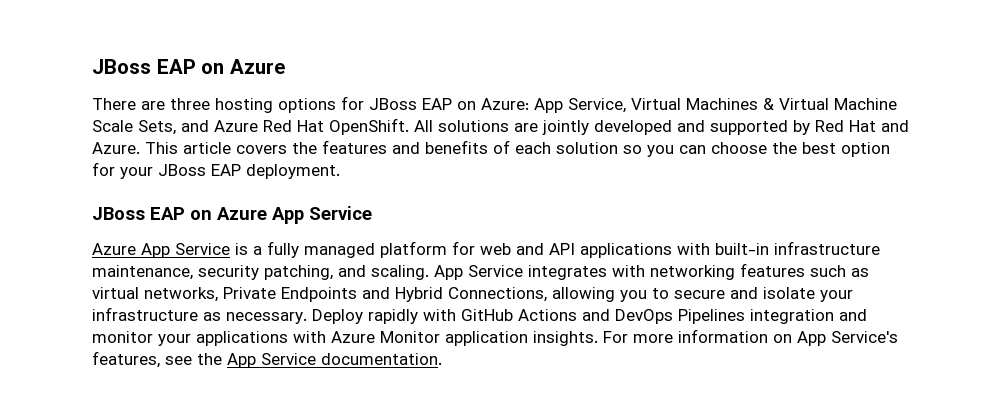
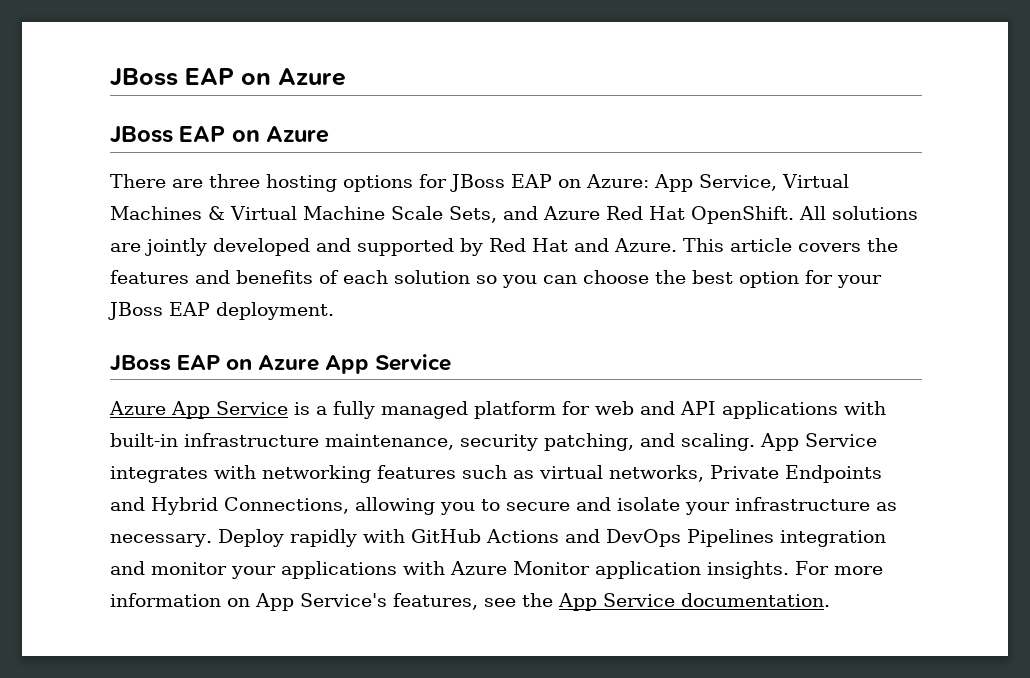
[92,59,285,74] JBoss EAP on Azure -> [110,68,346,87] [110,126,330,144] JBoss EAP on Azure // JBoss EAP on Azure

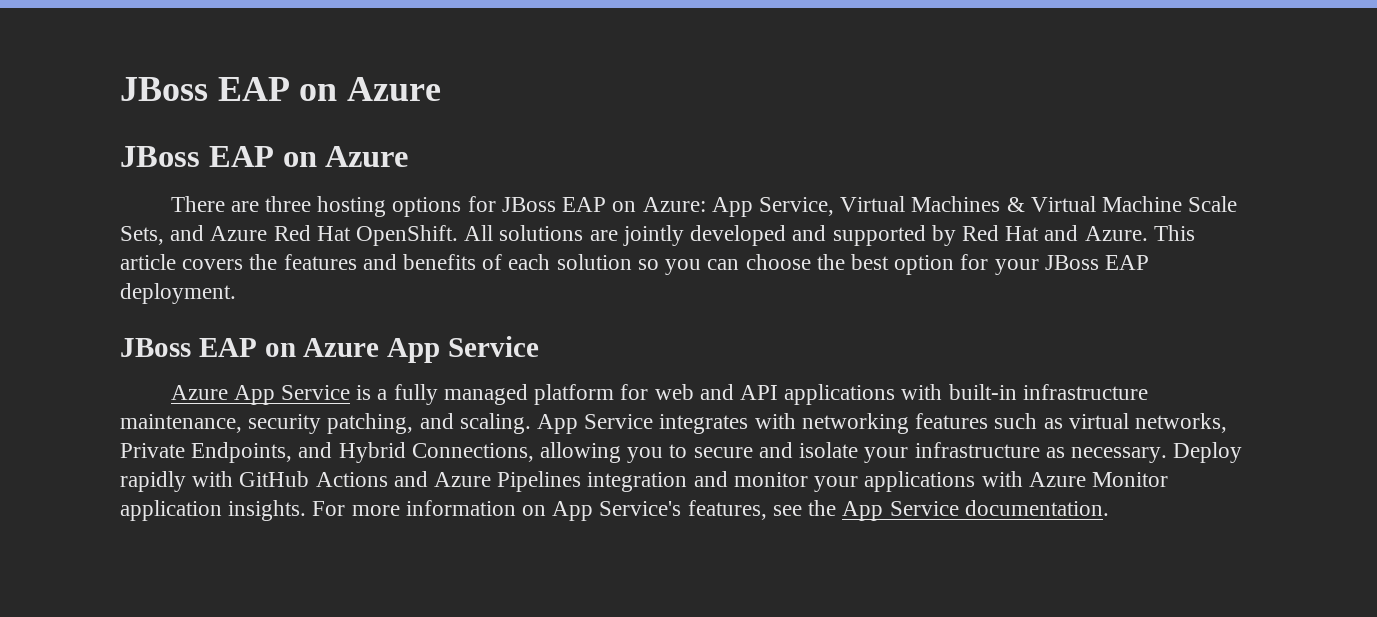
[785,465,882,483] Endpoints -> [191,442,293,463] Endpoints,
[605,529,681,547] DevOps -> [434,472,492,487] Azure

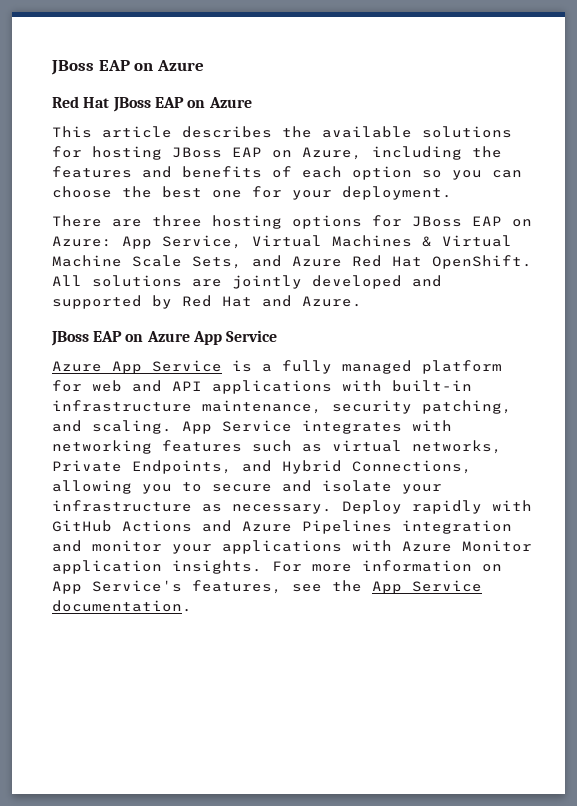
[120,77,442,101] [120,146,409,167] JBoss EAP on Azure // JBoss EAP on Azure -> [51,60,204,75] [52,96,252,112] [52,126,512,138] [52,146,502,160] [52,166,522,180] [52,186,452,200] JBoss EAP on Azure // Red Hat JBoss EAP on Azure // This article describes the available solutions for hosting JBoss EAP on Azure, including the features and benefits of each option so you can choose the best one for your deployment.
[1153,225,1195,241] [120,254,1149,275] [120,283,236,304] This article covers the features and benefits of each solution so you can choose the best option for your JBoss EAP deployment. -> (362, 301) none

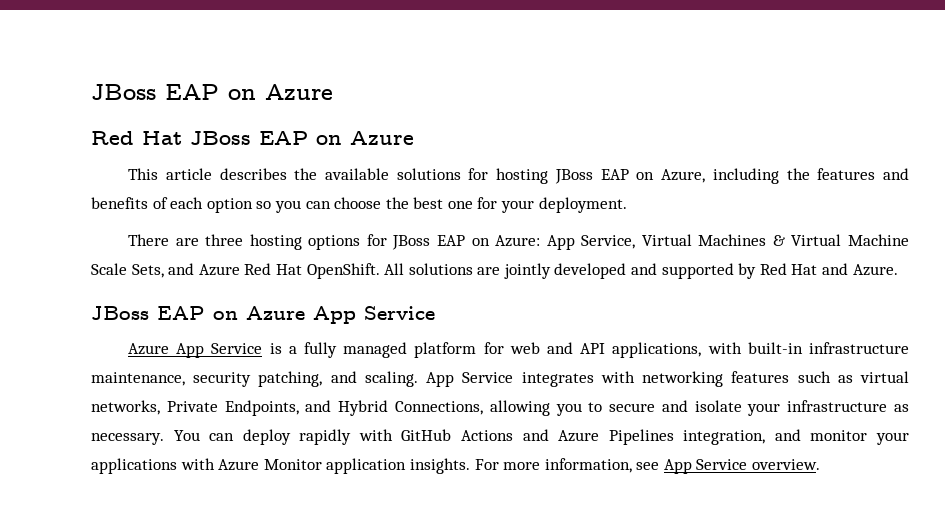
[212,380,332,394] applications -> [612,342,702,358] applications,
[342,500,402,514] Deploy -> [173,429,291,445] You can deploy
[402,520,512,534] integration -> [683,430,766,445] integration,
[362,560,502,572] [52,580,482,594] [52,600,192,612] information on App Service's features, see the App Service documentation. -> [544,458,821,474] information, see App Service overview.

